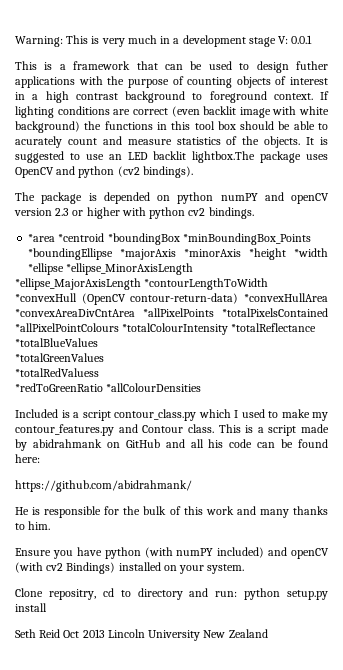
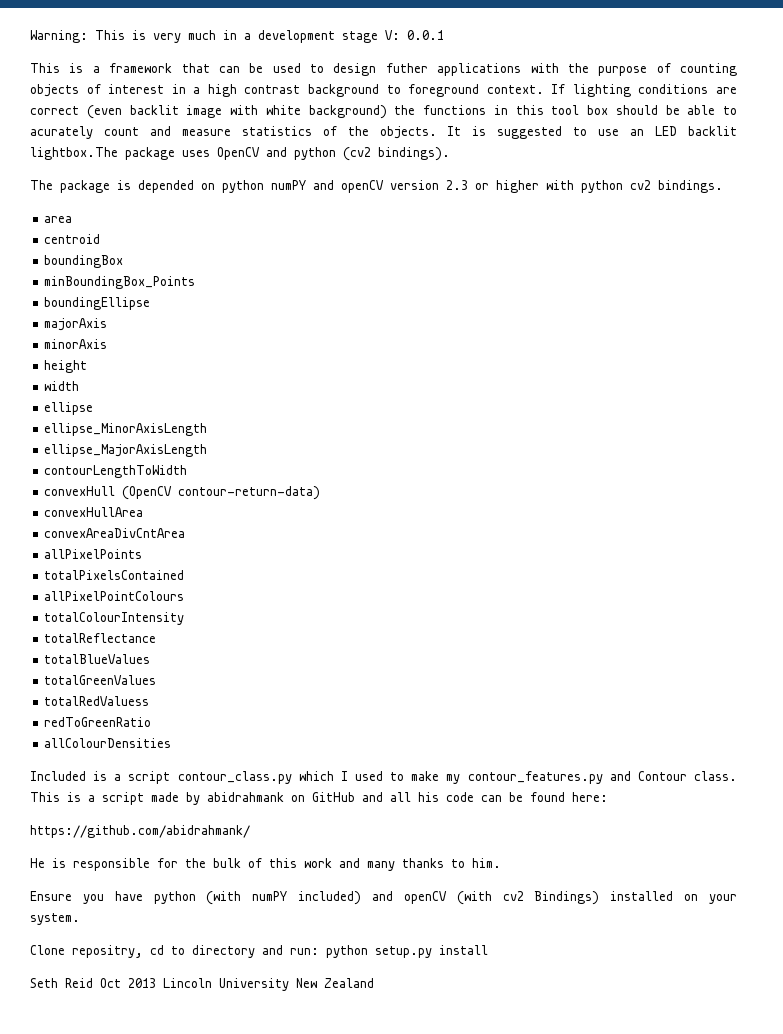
[28,233,311,245] [28,248,328,260] [28,263,194,275] [15,278,269,290] [15,293,328,305] [15,308,328,317] [15,323,317,335] [15,338,98,347] [15,353,104,362] [15,368,99,377] [15,383,202,392] *area *centroid *boundingBox *minBoundingBox_Points *boundingEllipse *majorAxis *minorAxis *height *width *ellipse *ellipse_MinorAxisLength // *ellipse_MajorAxisLength *contourLengthToWidth *convexHull (OpenCV contour-return-data) *convexHullArea *convexAreaDivCntArea *allPixelPoints *totalPixelsContained *allPixelPointColours *totalColourIntensity *totalReflectance *totalBlueValues // *totalGreenValues // *totalRedValuess // *redToGreenRatio *allColourDensities -> [44,216,73,223] [44,234,101,244] [44,255,124,268] [44,276,196,289] [44,297,151,310] [44,318,108,331] [44,339,108,349] [44,360,88,373] [44,381,80,391] [44,402,94,415] [44,423,208,436] [44,444,208,457] [44,465,188,478] [44,486,321,500] [44,507,144,517] [44,528,186,538] [44,549,143,559] [44,570,185,580] [44,591,185,601] [44,612,185,625] [44,633,157,643] [44,654,151,664] [44,675,157,685] [44,696,150,706] [44,717,152,727] [44,738,172,748] area // centroid // boundingBox // minBoundingBox_Points // boundingEllipse // majorAxis // minorAxis // height // width // ellipse // ellipse_MinorAxisLength // ellipse_MajorAxisLength // contourLengthToWidth // convexHull (OpenCV contour-return-data) // convexHullArea // convexAreaDivCntArea // allPixelPoints // totalPixelsContained // allPixelPointColours // totalColourIntensity // totalReflectance // totalBlueValues // totalGreenValues // totalRedValuess // redToGreenRatio // allColourDensities

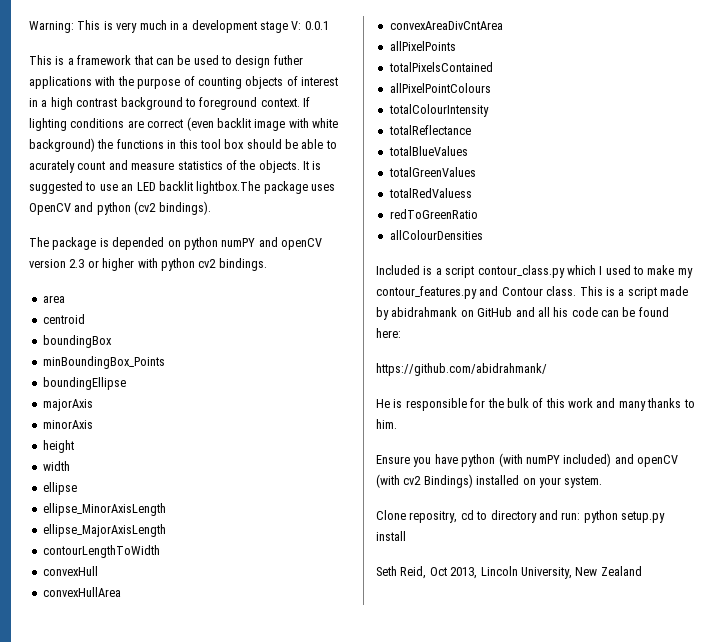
[122,486,321,500] (OpenCV contour-return-data) -> (98, 571) none
[65,978,289,991] Reid Oct 2013 Lincoln University -> [400,566,572,579] Reid, Oct 2013, Lincoln University,

